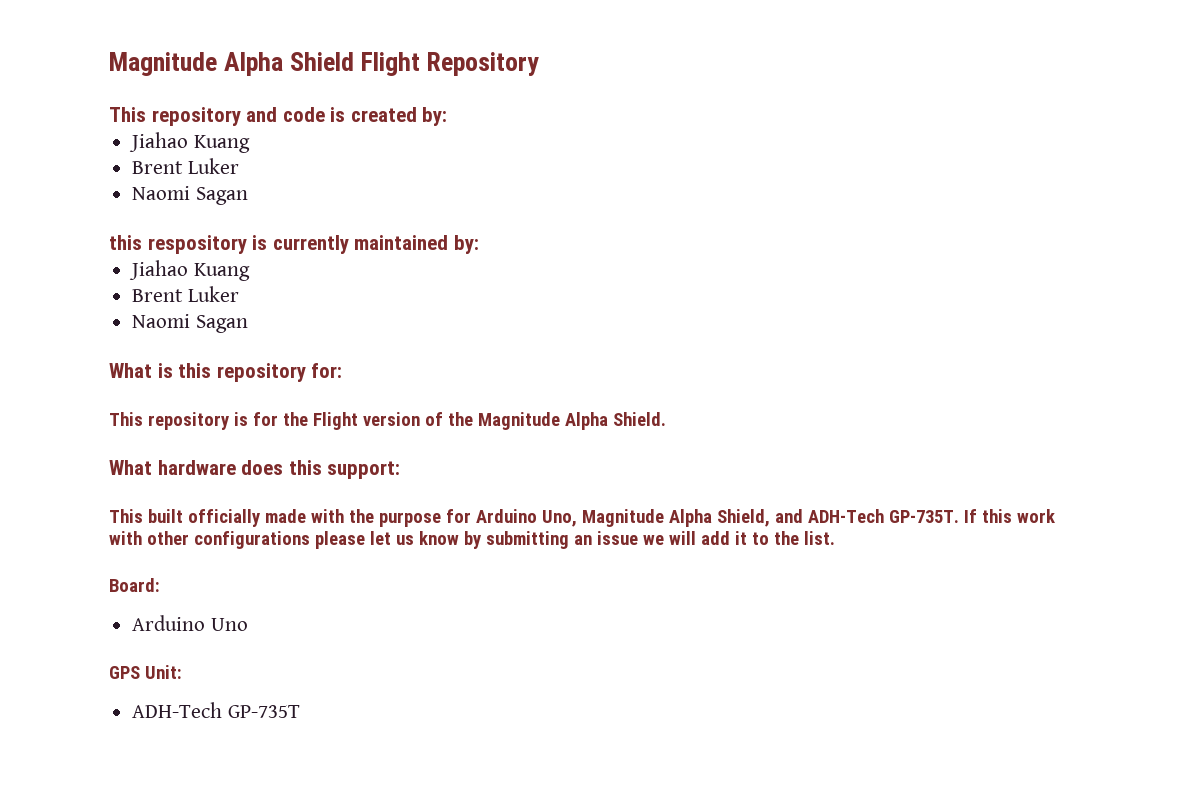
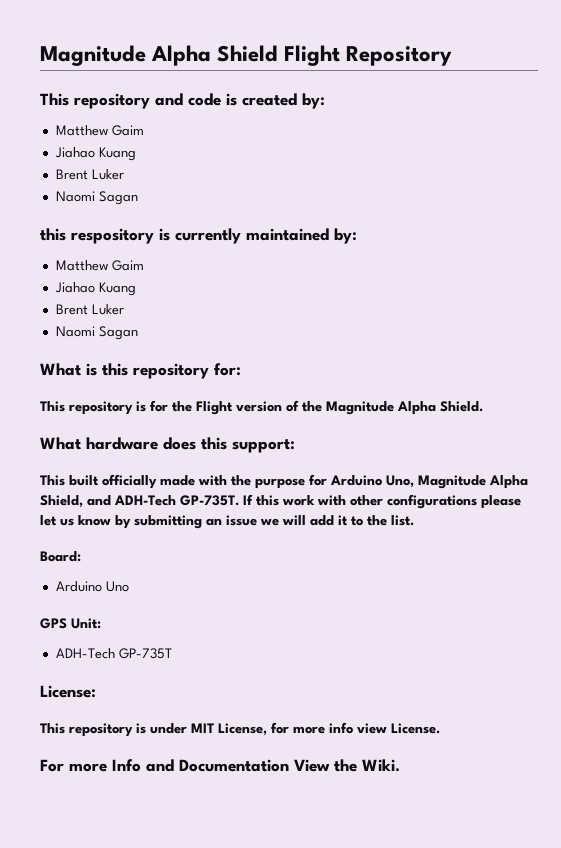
(448, 116) none -> [55,125,144,136] // Matthew Gaim
(479, 244) none -> [55,260,144,271] // Matthew Gaim
(300, 711) none -> [40,685,96,698] [40,722,440,737] [40,759,400,772] // License: // This repository is under MIT License, for more info view License. // For more Info and Documentation View the Wiki.

